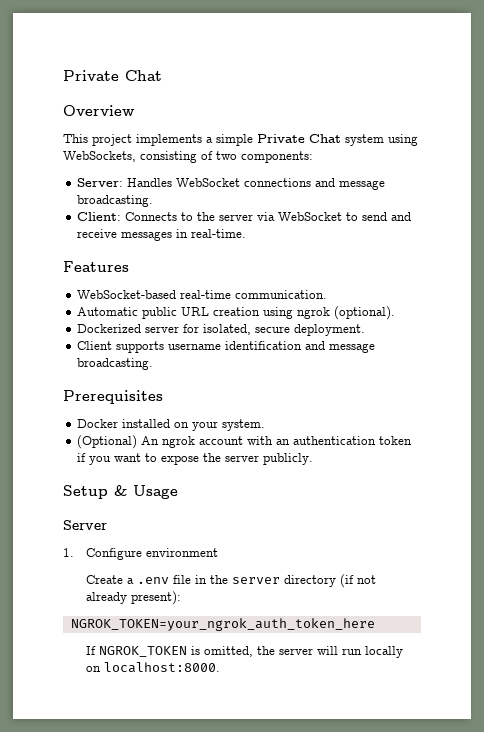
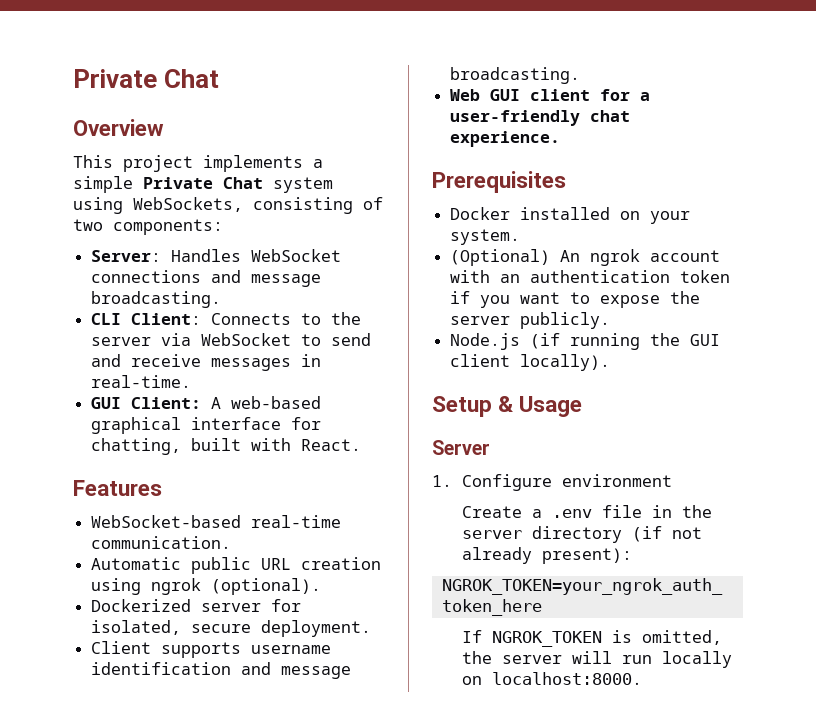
(154, 201) none -> [91,313,122,325] CLI
(247, 233) none -> [91,396,322,409] [91,417,322,434] [91,438,362,455] // GUI Client: A web-based graphical interface for chatting, built with React.
(154, 364) none -> [450,89,651,101] [450,110,631,126] [450,131,561,147] // Web GUI client for a user-friendly chat experience.
(314, 459) none -> [450,333,721,350] [450,354,611,371] // Node.js (if running the GUI client locally).

